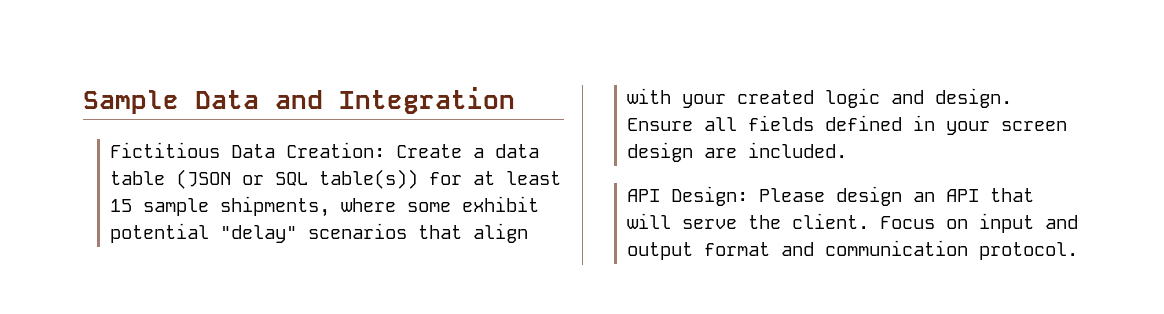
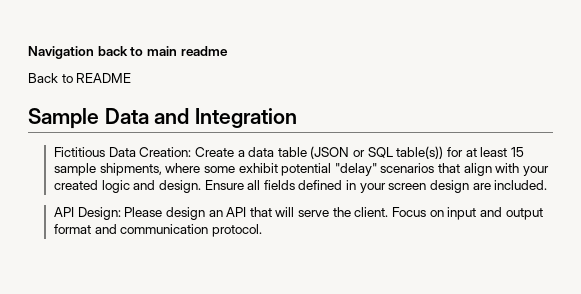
(83, 102) none -> [28,46,228,59] [28,73,132,83] Navigation back to main readme // Back to README //

